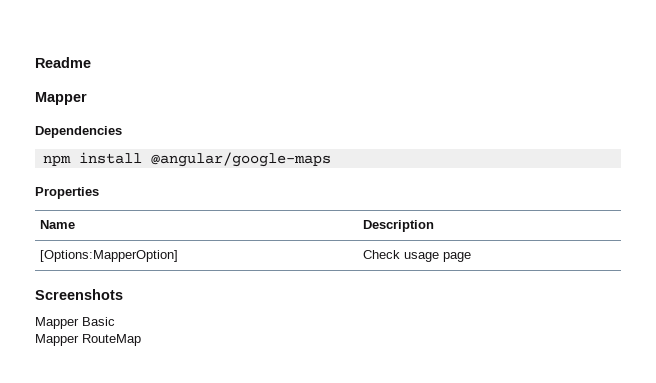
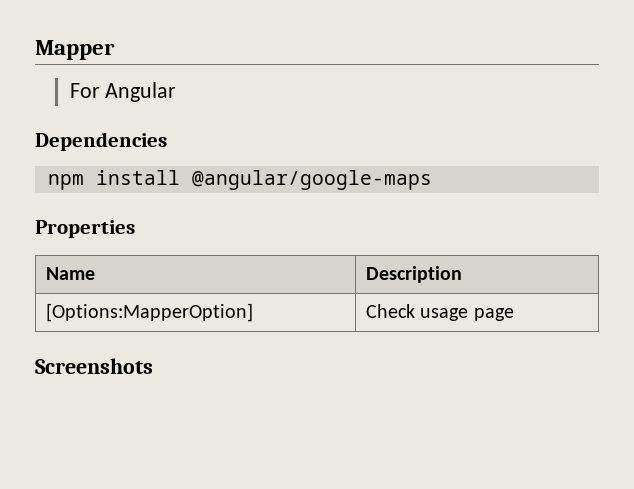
[35,57,91,68] [35,92,87,105] Readme // Mapper -> [35,40,115,60] [69,82,177,102] Mapper // For Angular
[35,317,115,329] [35,334,141,346] // Mapper Basic // Mapper RouteMap -> (153, 366) none

